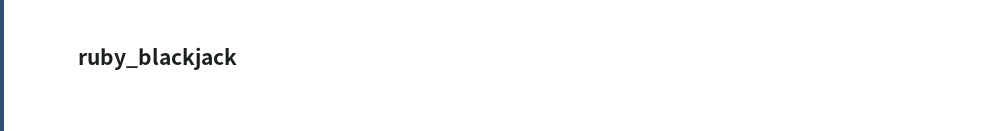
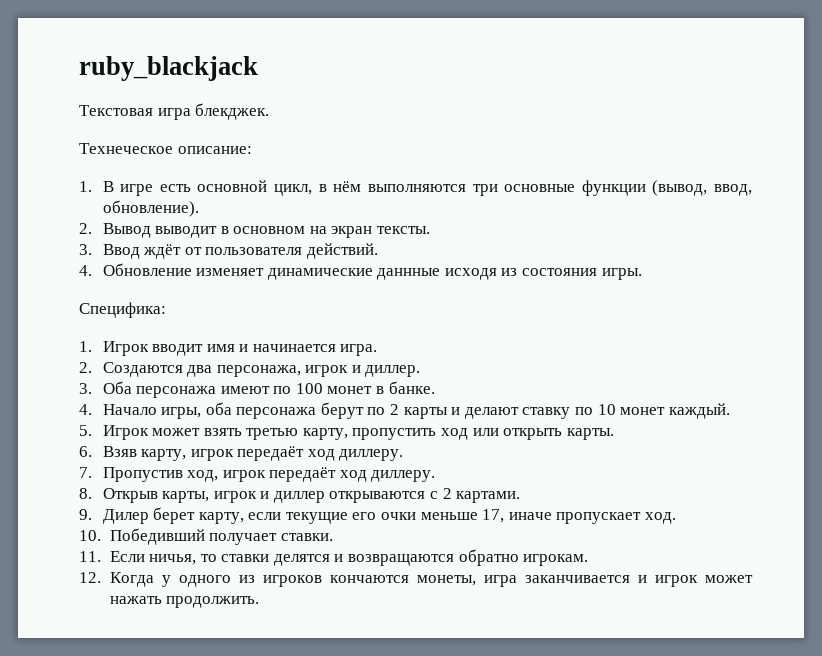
(237, 58) none -> [79,103,270,120] [79,143,252,154] [79,180,752,196] [102,200,199,217] [79,223,431,238] [79,243,378,259] [79,263,642,280] [79,302,166,318] [79,341,378,356] [79,362,421,377] [79,381,435,398] [79,402,730,419] [79,425,614,440] [79,446,404,461] [79,467,436,482] [79,488,521,503] [79,507,676,524] [79,528,333,545] [79,549,589,566] [79,572,753,587] [109,596,260,608] // Текстовая игра блекджек. // Технеческое описание: // 1. В игре есть основной цикл, в нём выполняются три основные функции (вывод, ввод, обновление). // 2. Вывод выводит в основном на экран тексты. // 3. Ввод ждёт от пользователя действий. // 4. Обновление изменяет динамические даннные исходя из состояния игры. // Специфика: // 1. Игрок вводит имя и начинается игра. // 2. Создаются два персонажа, игрок и диллер. // 3. Оба персонажа имеют по 100 монет в банке. // 4. Начало игры, оба персонажа берут по 2 карты и делают ставку по 10 монет каждый. // 5. Игрок может взять третью карту, пропустить ход или открыть карты. // 6. Взяв карту, игрок передаёт ход диллеру. // 7. Пропустив ход, игрок передаёт ход диллеру. // 8. Открыв карты, игрок и диллер открываются с 2 картами. // 9. Дилер берет карту, если текущие его очки меньше 17, иначе пропускает ход. // 10. Победивший получает ставки. // 11. Если ничья, то ставки делятся и возвращаются обратно игрокам. // 12. Когда у одного из игроков кончаются монеты, игра заканчивается и игрок может нажать продолжить.

